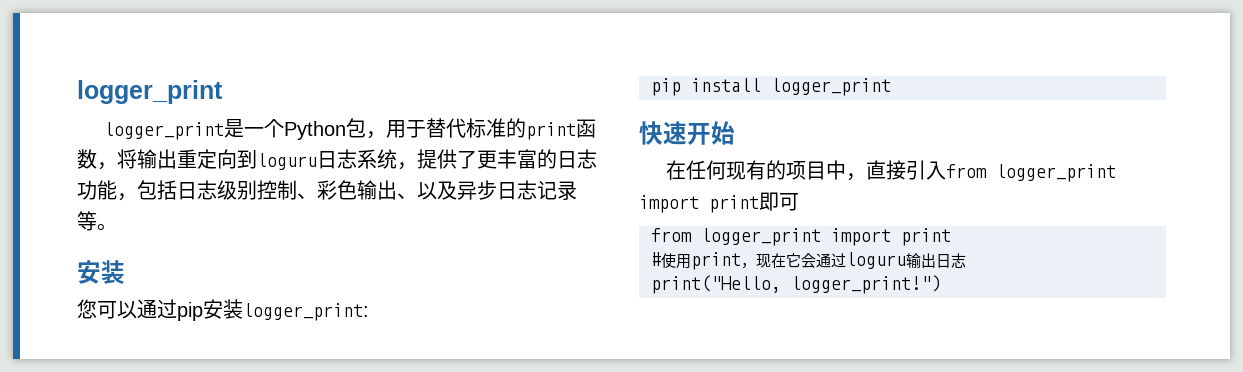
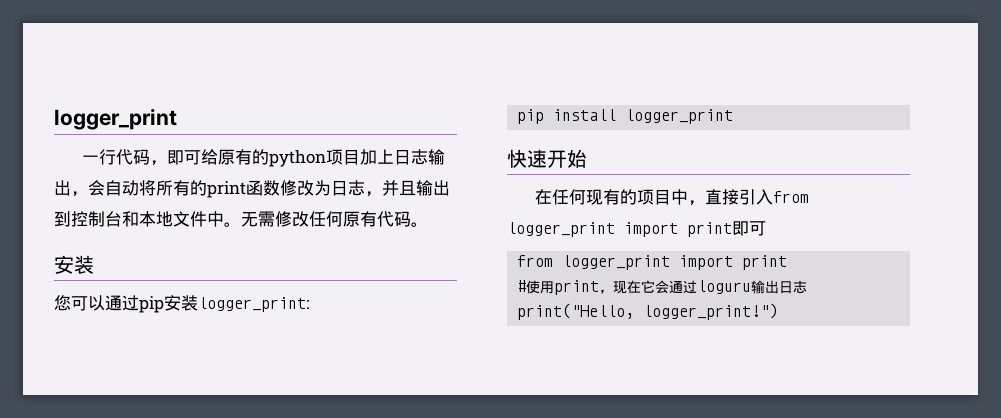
[77,80,223,104] [103,118,596,140] [77,149,597,170] [77,180,577,201] [77,211,97,231] logger_print // logger_print是一个Python包，用于替代标准的print函数，将输出重定向到loguru日志系统，提供了更丰富的日志功能，包括日志级别控制、彩色输出、以及异步日志记录等 -> [54,108,177,130] [82,149,446,167] [54,180,450,198] [54,211,411,227] logger_print // 一行代码，即可给原有的python项目加上日志输出，会自动将所有的print函数修改为日志，并且输出到控制台和本地文件中。无需修改任何原有代码

